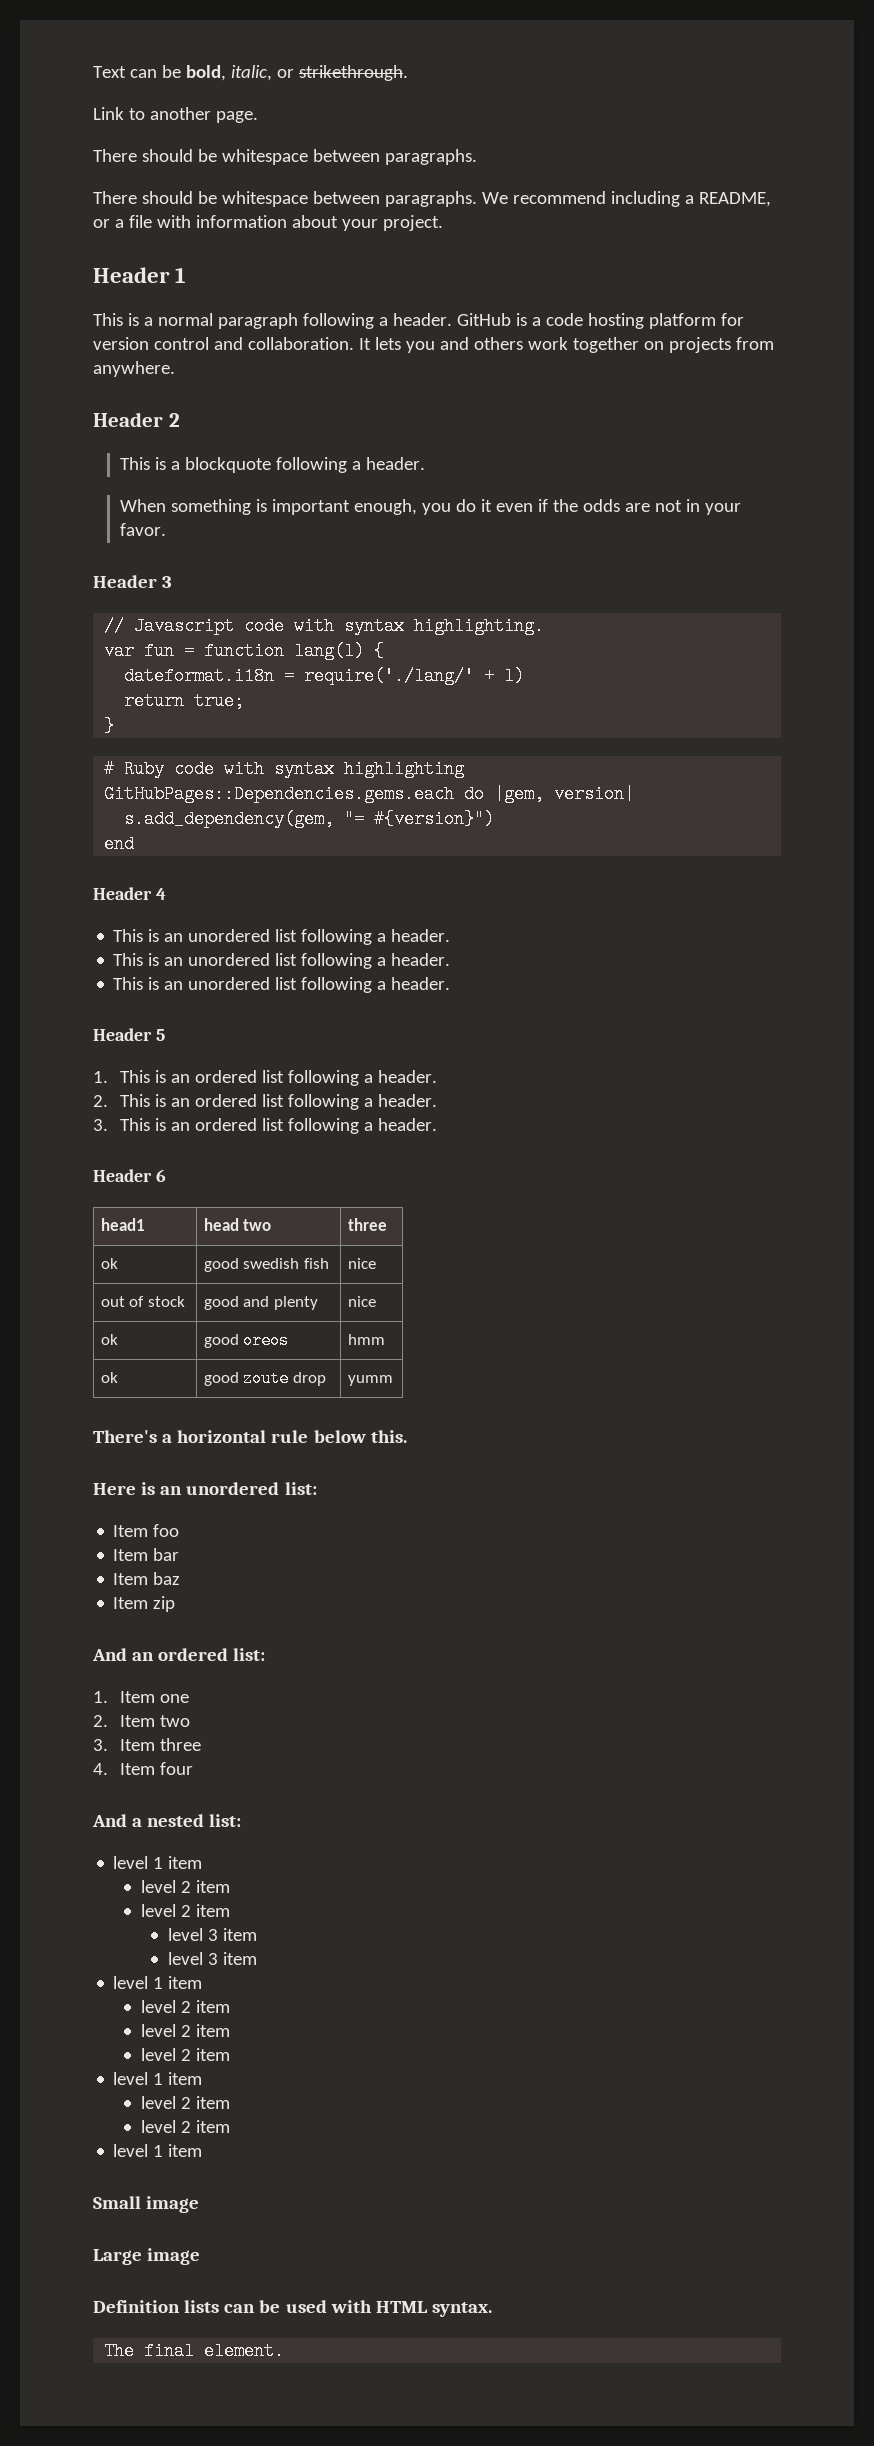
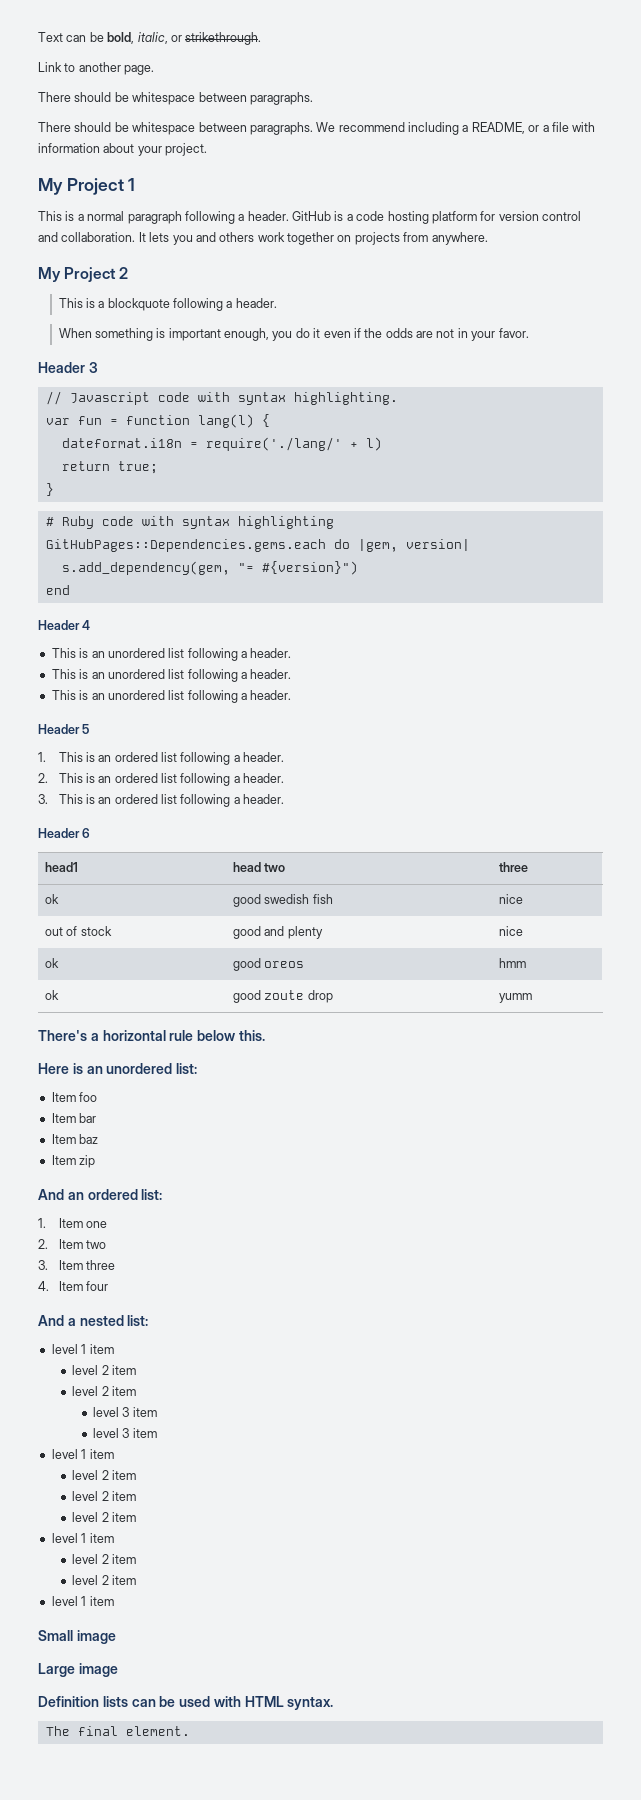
[93,267,170,283] Header -> [38,178,124,195] My Project
[93,412,163,427] Header -> [38,267,117,282] My Project

